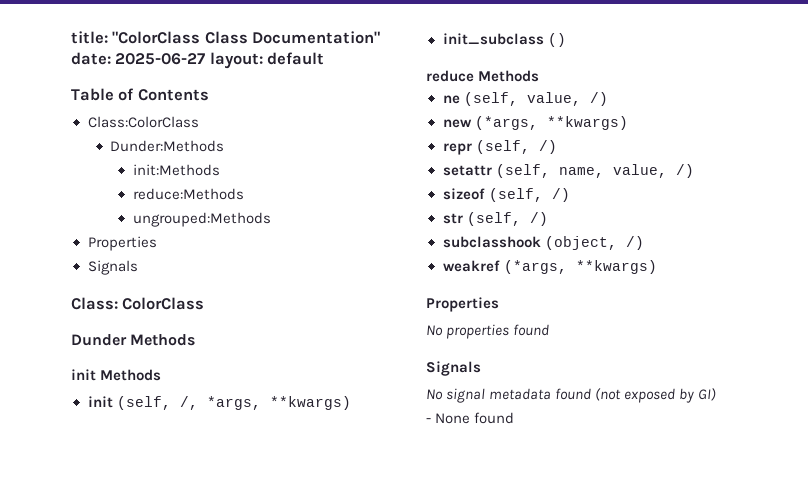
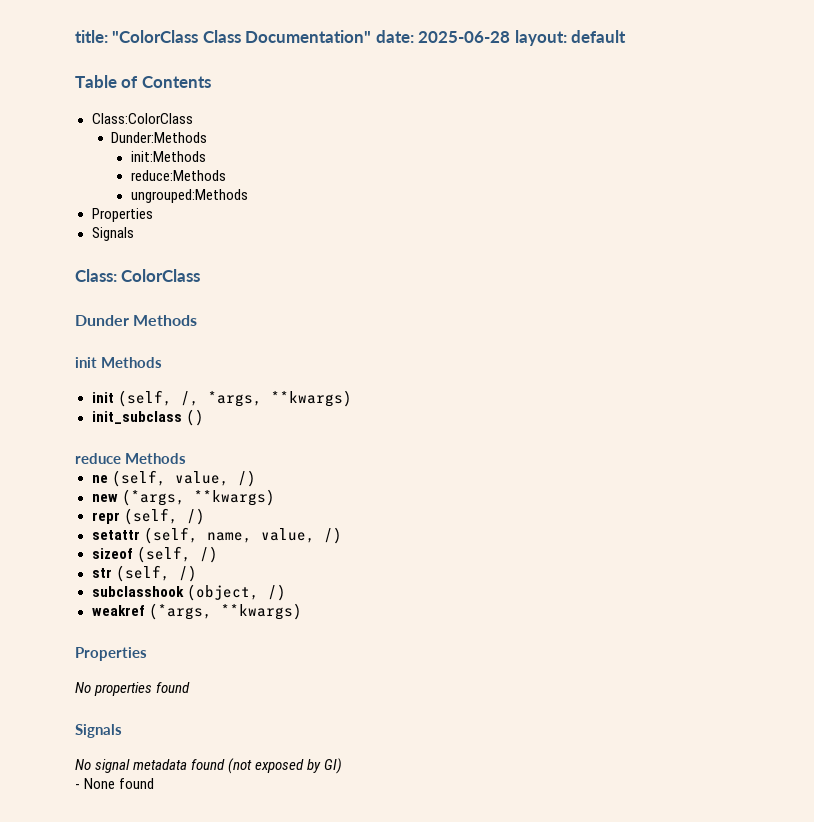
[115,53,206,65] 2025-06-27 -> [418,31,511,43] 2025-06-28

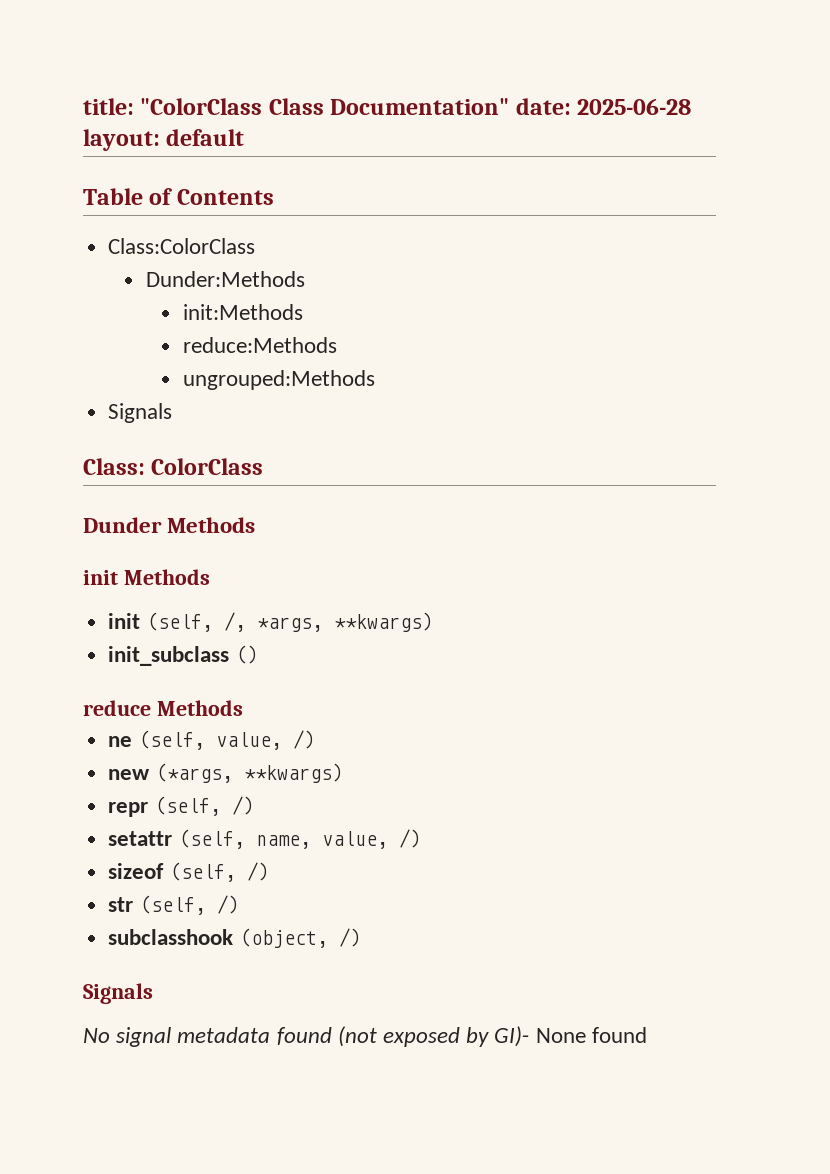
[91,208,153,222] // Properties -> (375, 380) none
[91,603,302,620] [75,647,147,661] [75,682,191,696] // weakref (*args, **kwargs) // Properties // No properties found -> (361, 937) none
[324,758,343,774] [75,784,80,789] GI) // - -> [494,1026,530,1047] GI)-

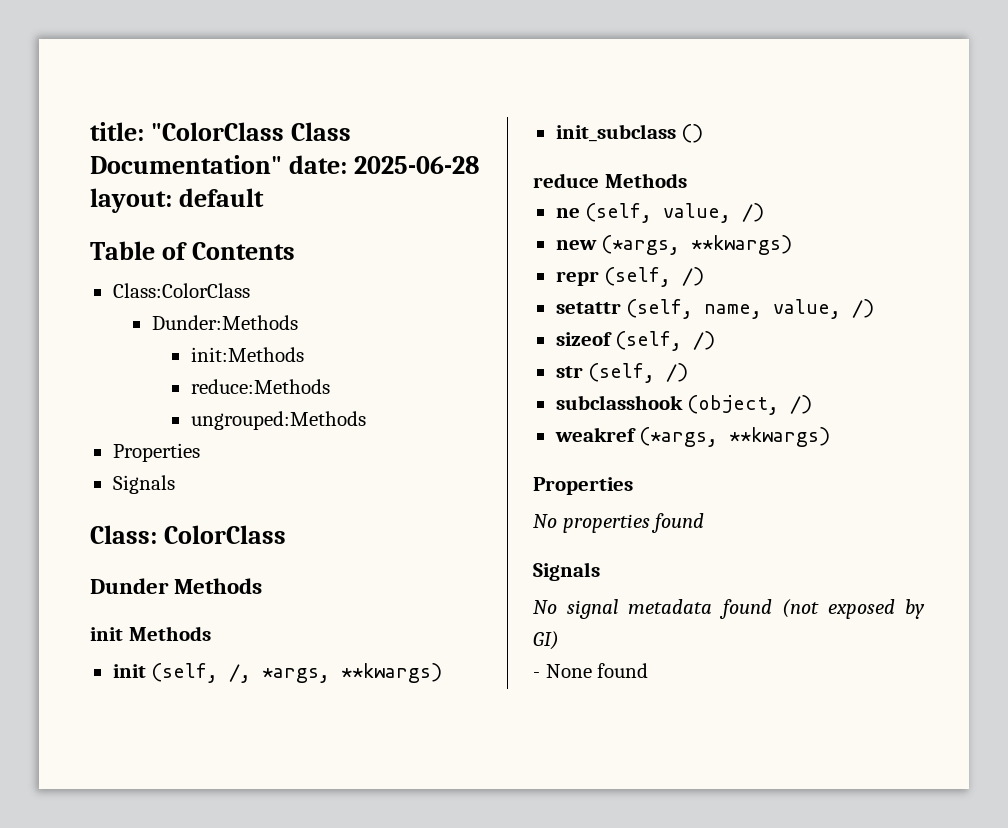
(375, 380) none -> [112,443,200,462] // Properties
(361, 937) none -> [554,427,831,447] [533,477,633,495] [533,513,705,533] // weakref (*args, **kwargs) // Properties // No properties found
[494,1026,530,1047] GI)- -> [533,631,559,650] [533,672,540,678] GI) // -

